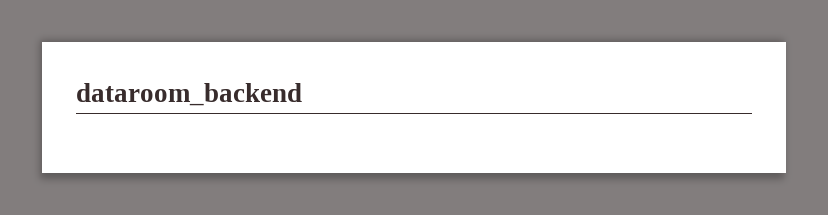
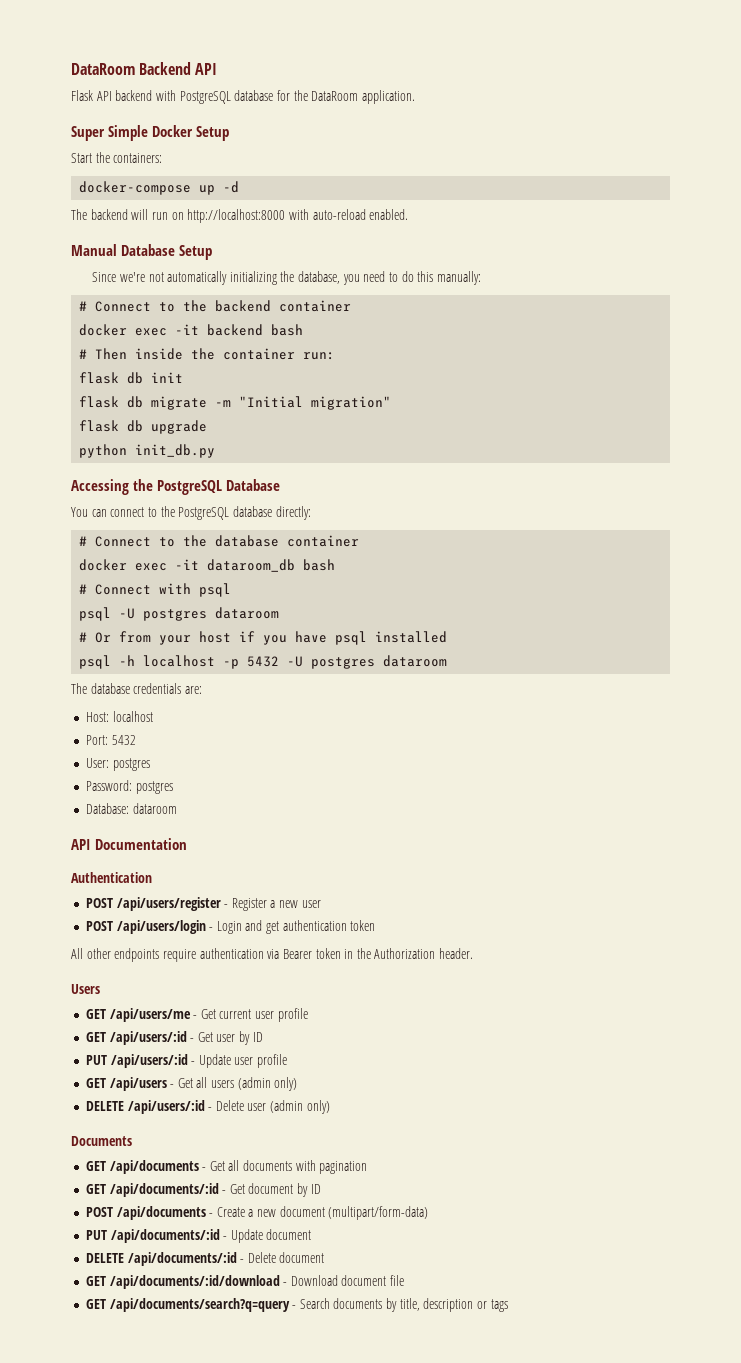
[76,83,302,106] dataroom_backend -> [71,62,218,75] [71,90,415,104] [71,125,230,141] [71,152,163,163] [79,181,240,195] [71,209,409,223] [71,244,213,260] [92,271,481,285] [79,300,352,312] [79,324,304,336] [79,348,336,360] [79,372,184,384] [79,396,392,410] [79,420,208,434] [79,444,216,458] [71,479,281,495] [71,506,311,520] [79,535,360,547] [79,559,336,572] [79,583,232,597] [79,607,280,621] [79,631,448,645] [79,655,448,669] [71,683,202,694] [85,711,153,722] [85,735,136,745] [85,758,150,771] [85,780,173,794] [85,803,177,814] [71,838,188,850] [71,872,152,883] [85,897,321,911] [85,920,376,934] [71,948,474,962] [71,984,100,994] [85,1008,308,1022] [85,1031,263,1045] [85,1054,288,1068] [85,1077,298,1091] [85,1100,330,1114] [71,1136,132,1146] [85,1160,368,1174] [85,1183,321,1197] [85,1206,429,1220] [85,1229,312,1243] [85,1252,325,1266] [85,1275,405,1289] [85,1298,508,1312] DataRoom Backend API // Flask API backend with PostgreSQL database for the DataRoom application. // Super Simple Docker Setup // Start the containers: // docker-compose up -d // The backend will run on http://localhost:8000 with auto-reload enabled. // Manual Database Setup // Since we're not automatically initializing the database, you need to do this manually: // # Connect to the backend container // docker exec -it backend bash // # Then inside the container run: // flask db init // flask db migrate -m "Initial migration" // flask db upgrade // python init_db.py // Accessing the PostgreSQL Database // You can connect to the PostgreSQL database directly: // # Connect to the database container // docker exec -it dataroom_db bash // # Connect with psql // psql -U postgres dataroom // # Or from your host if you have psql installed // psql -h localhost -p 5432 -U postgres dataroom // The database credentials are: // Host: localhost // Port: 5432 // User: postgres // Password: postgres // Database: dataroom // API Documentation // Authentication // POST /api/users/register - Register a new user // POST /api/users/login - Login and get authentication token // All other endpoints require authentication via Bearer token in the Authorization header. // Users // GET /api/users/me - Get current user profile // GET /api/users/:id - Get user by ID // PUT /api/users/:id - Update user profile // GET /api/users - Get all users (admin only) // DELETE /api/users/:id - Delete user (admin only) // Documents // GET /api/documents - Get all documents with pagination // GET /api/documents/:id - Get document by ID // POST /api/documents - Create a new document (multipart/form-data) // PUT /api/documents/:id - Update document // DELETE /api/documents/:id - Delete document // GET /api/documents/:id/download - Download document file // GET /api/documents/search?q=query - Search documents by title, description or tags

